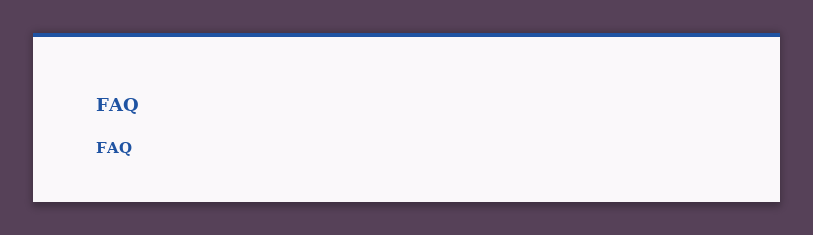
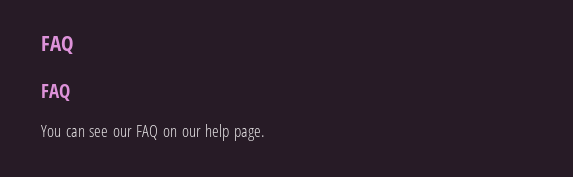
(132, 149) none -> [41,124,265,141] // You can see our FAQ on our help page.

